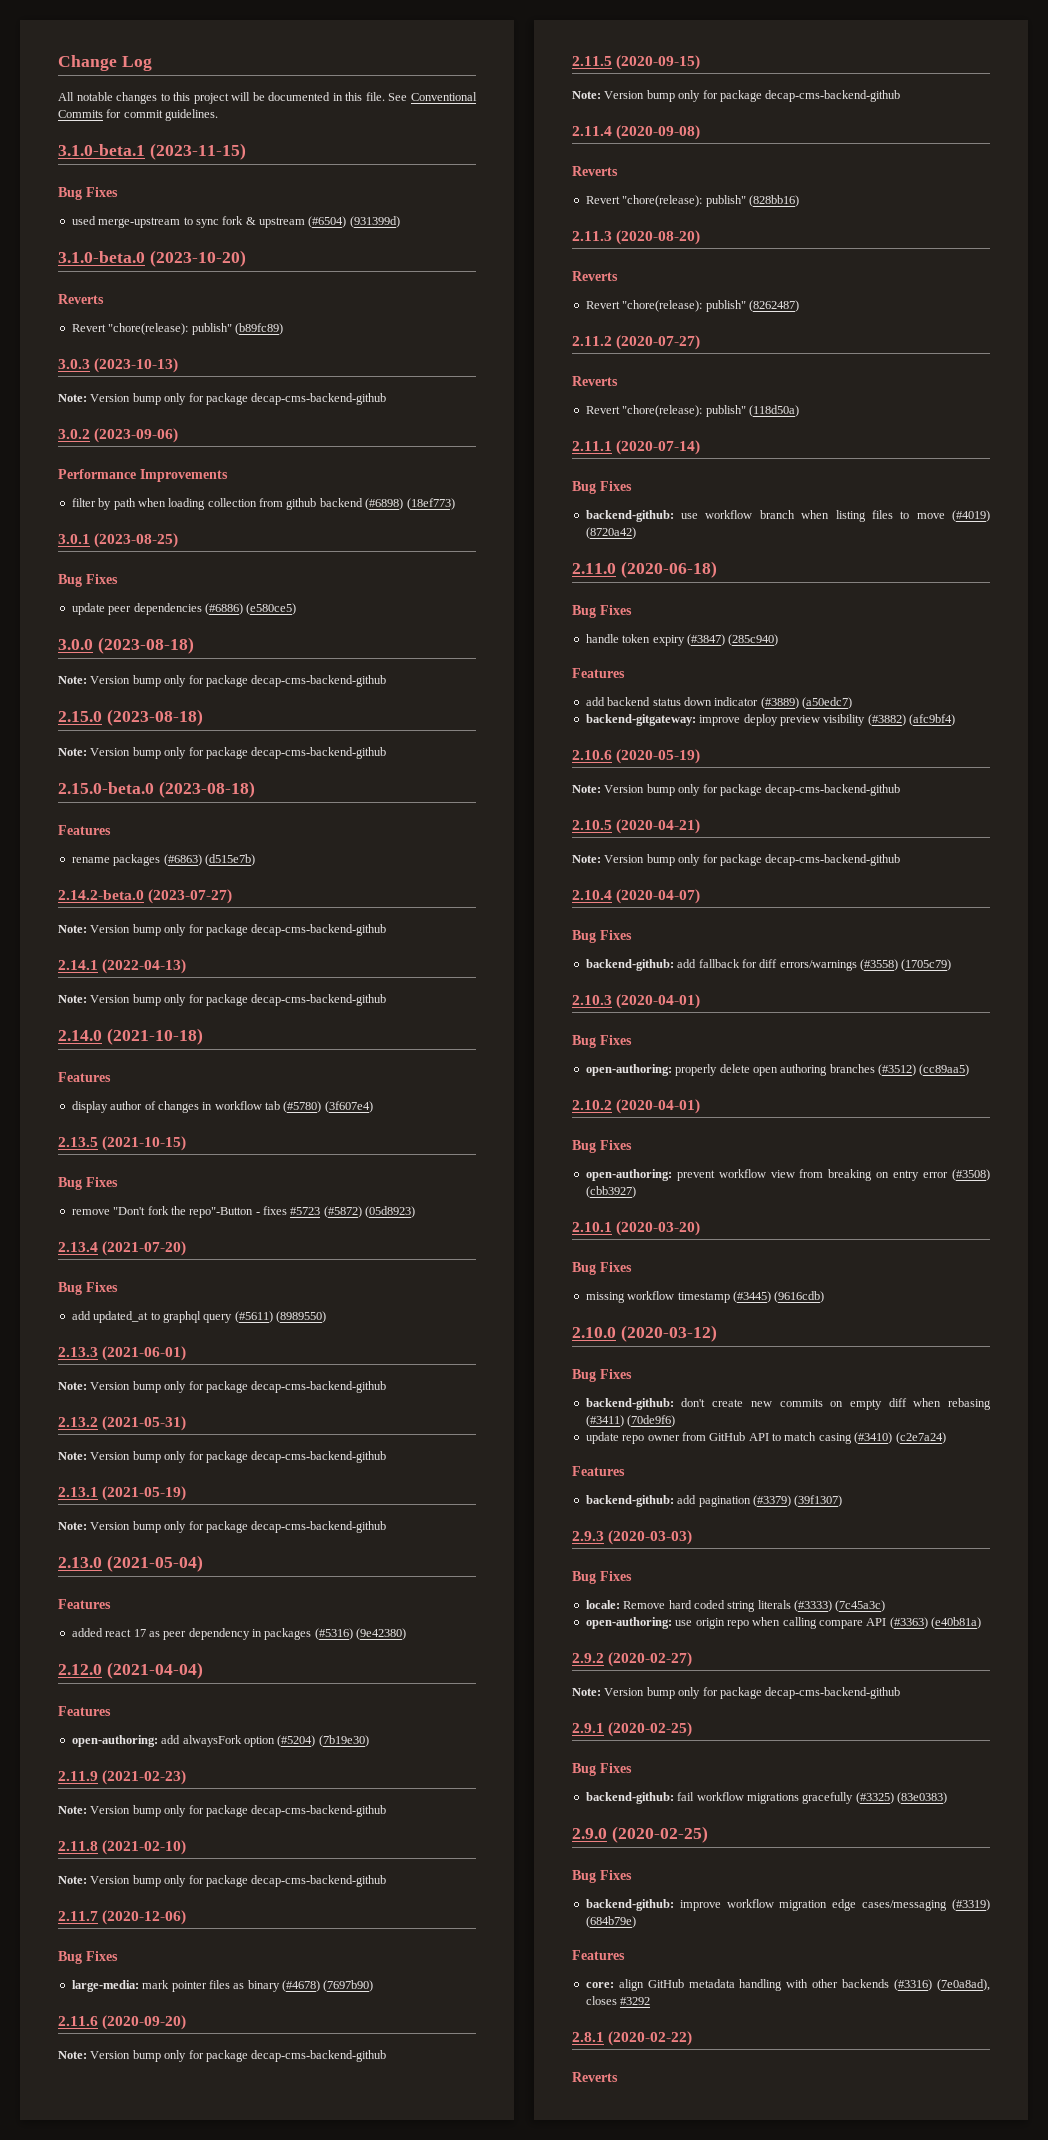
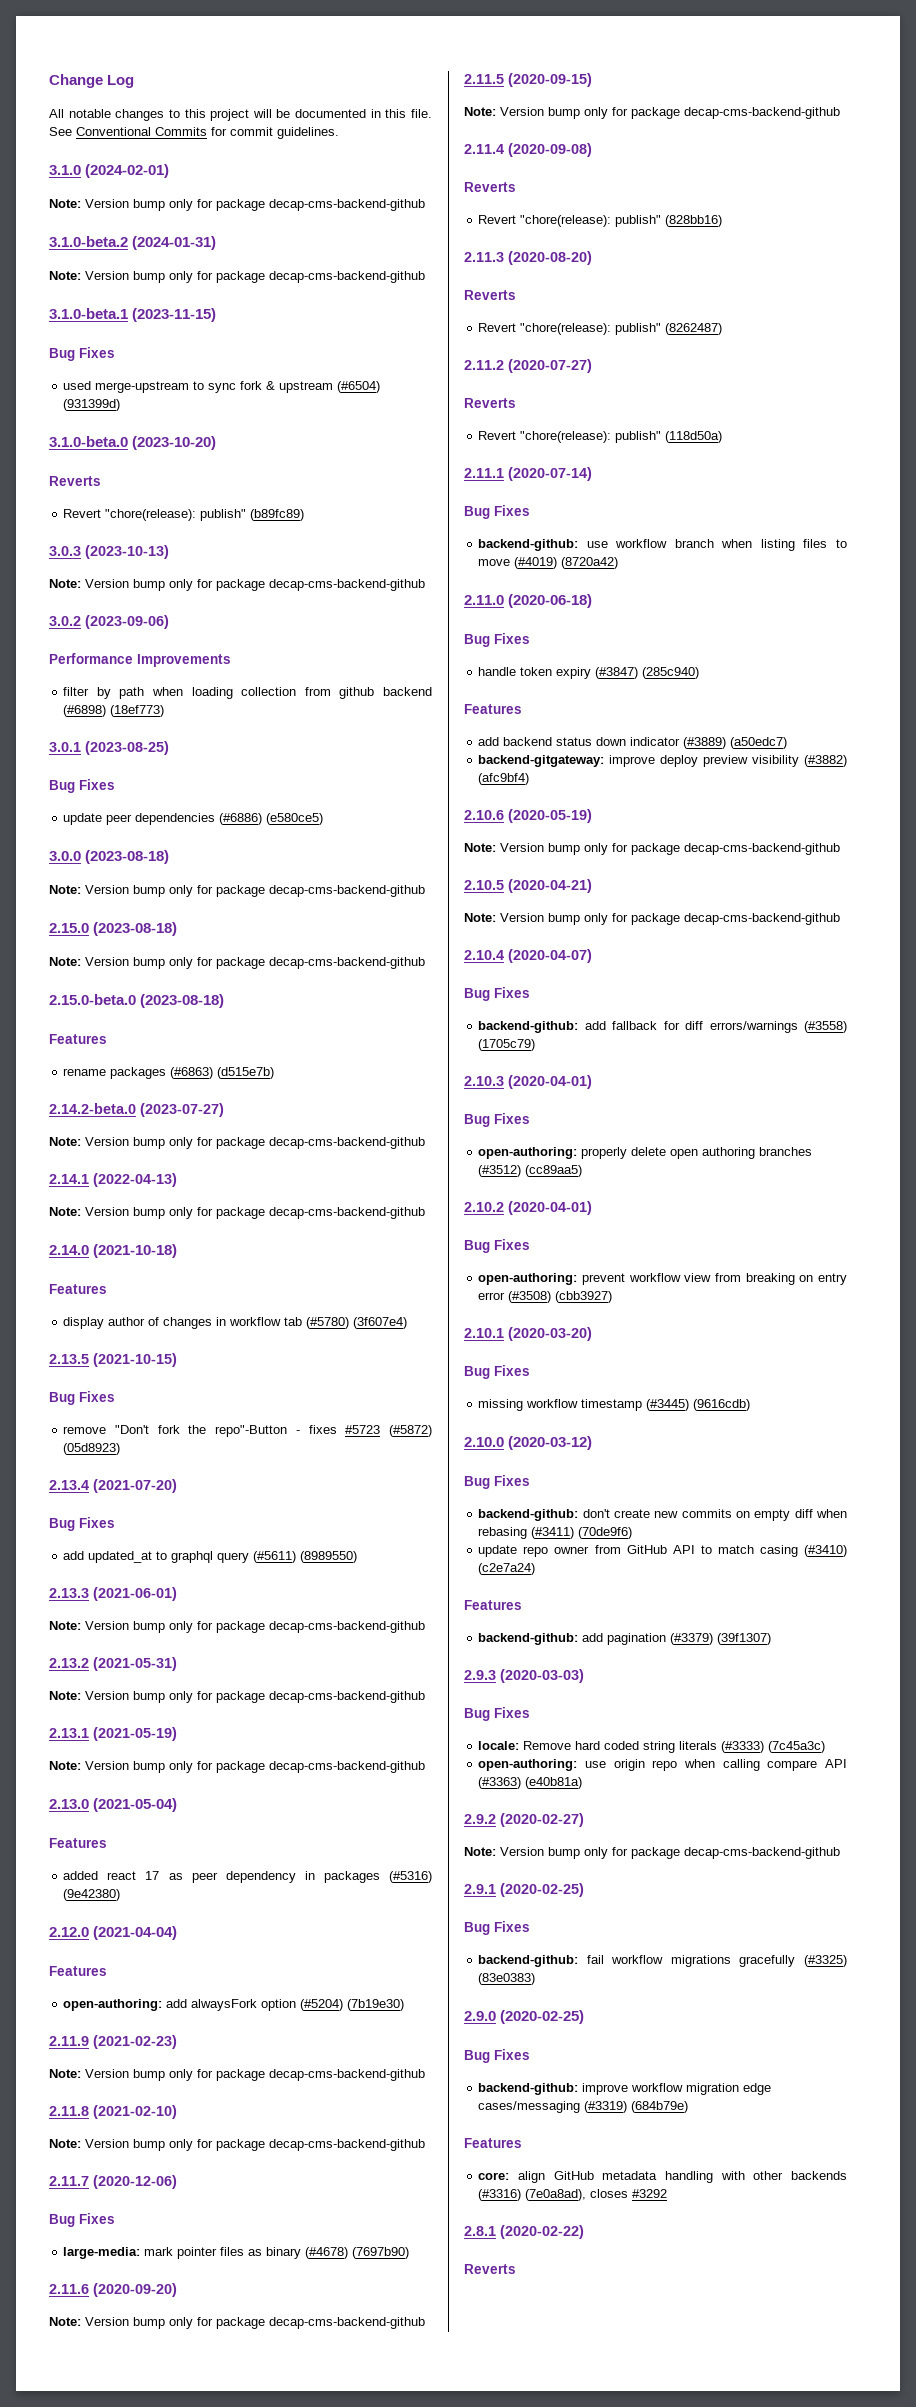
(219, 115) none -> [49,164,170,178] [49,199,425,211] [49,236,217,250] [49,271,425,283] // 3.1.0 (2024-02-01) // Note: Version bump only for package decap-cms-backend-github // 3.1.0-beta.2 (2024-01-31) // Note: Version bump only for package decap-cms-backend-github

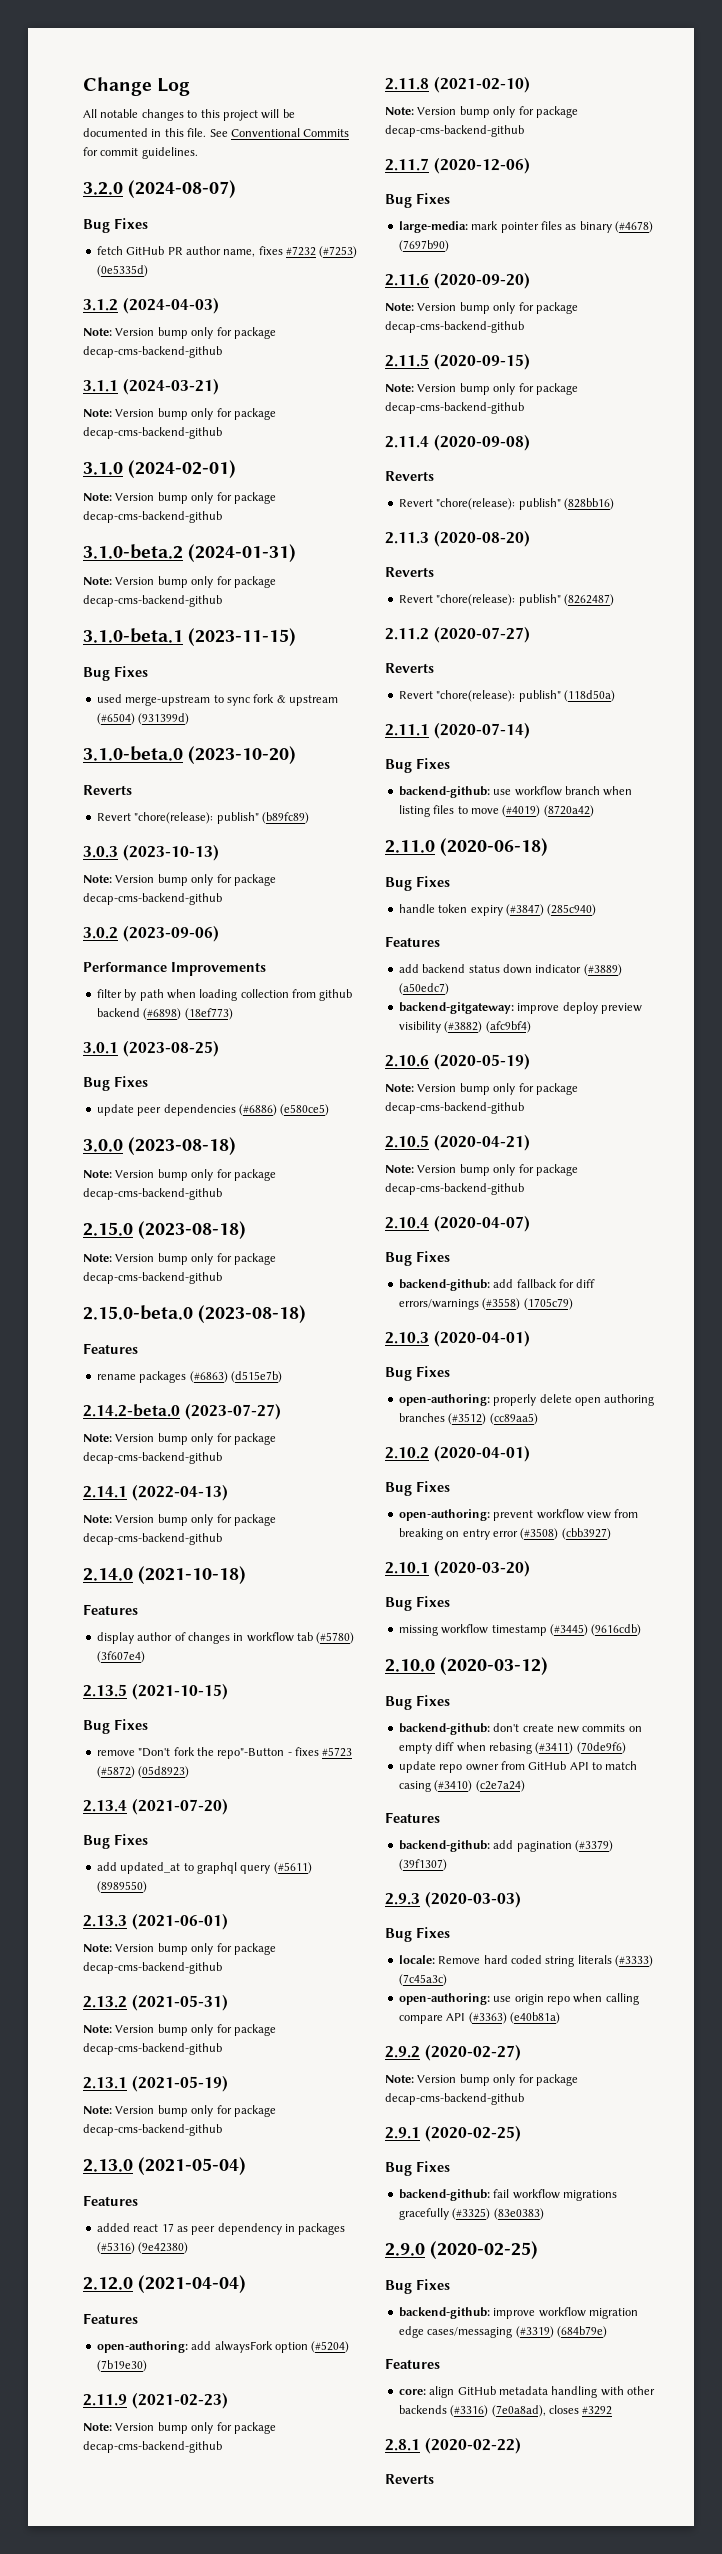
(339, 133) none -> [83,180,237,198] [83,218,148,233] [96,246,358,258] [96,265,148,277] [83,297,219,314] [83,327,276,339] [83,346,222,358] [83,378,219,395] [83,408,276,420] [83,427,222,439] // 3.2.0 (2024-08-07) // Bug Fixes // fetch GitHub PR author name, fixes #7232 (#7253) (0e5335d) // 3.1.2 (2024-04-03) // Note: Version bump only for package decap-cms-backend-github // 3.1.1 (2024-03-21) // Note: Version bump only for package decap-cms-backend-github

